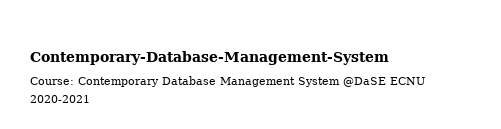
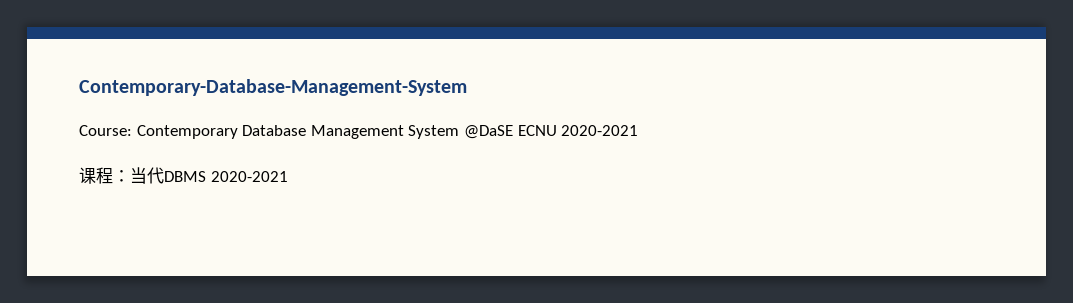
(90, 99) none -> [79,167,288,184] // 课程：当代DBMS 2020-2021

